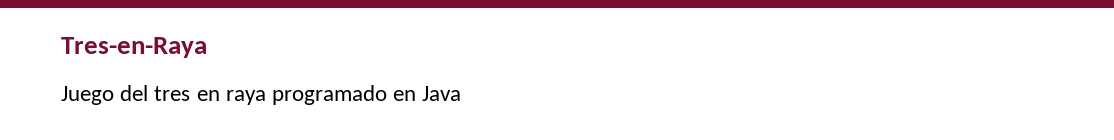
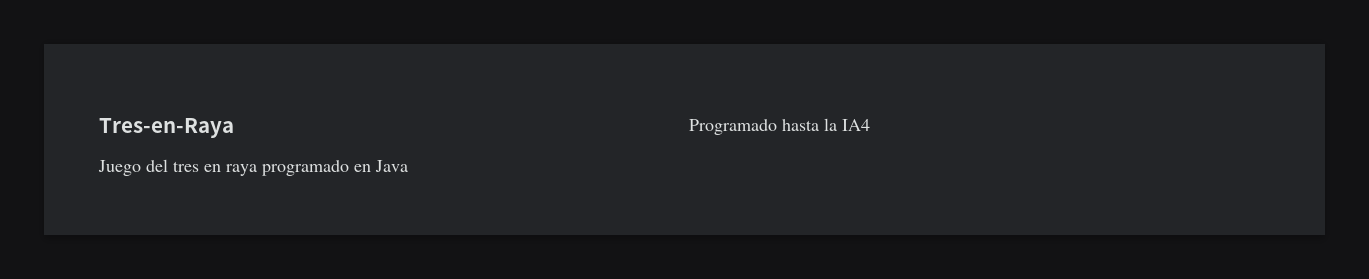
(462, 93) none -> [689,118,870,135] // Programado hasta la IA4

